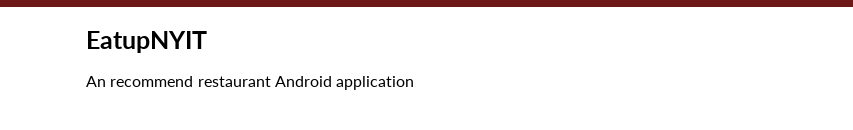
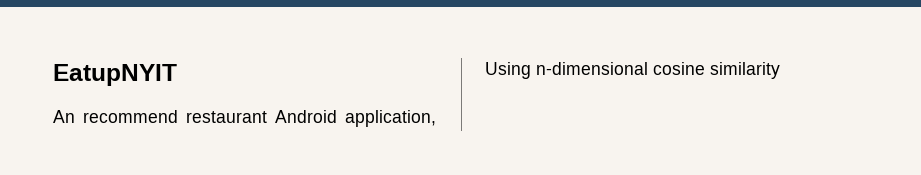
[336,76,415,90] application -> [345,110,436,127] [485,62,780,79] application, Using n-dimensional cosine similarity

